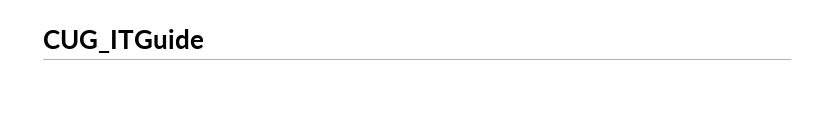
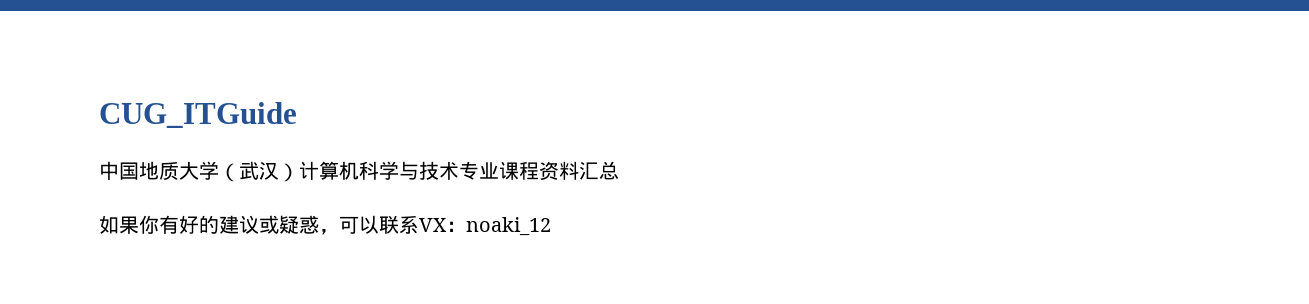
(204, 41) none -> [99,161,619,182] [99,215,551,236] // 中国地质大学（武汉）计算机科学与技术专业课程资料汇总 // 如果你有好的建议或疑惑，可以联系VX：noaki_12

